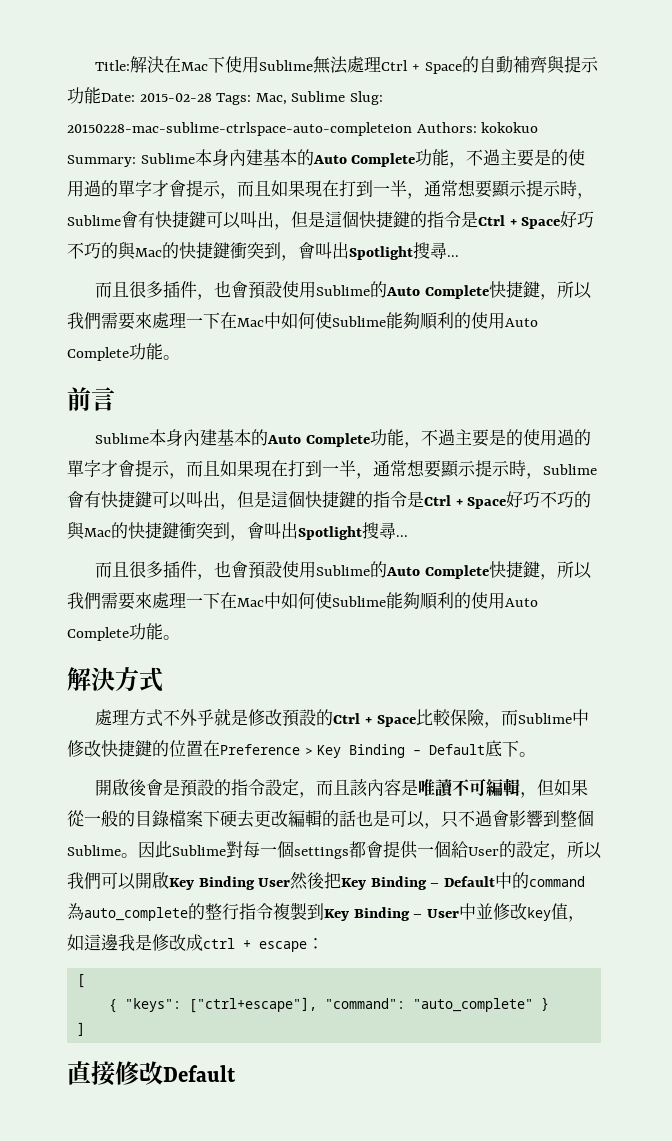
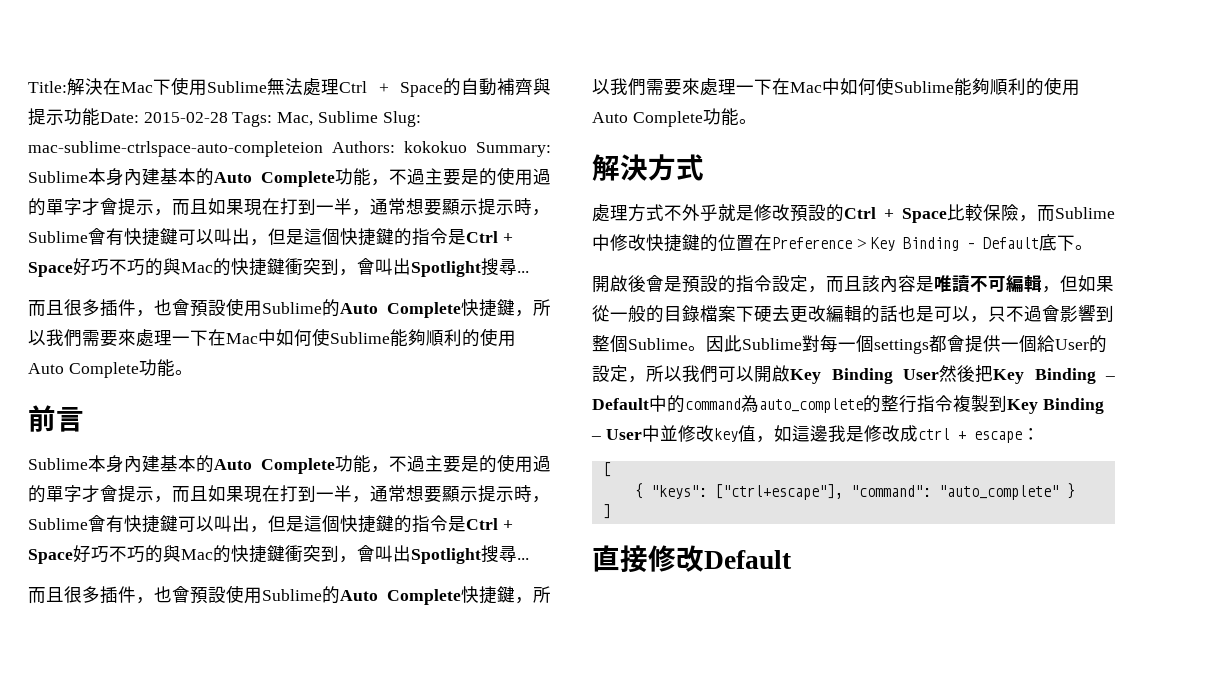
[67,122,412,136] 20150228-mac-sublime-ctrlspace-auto-completeion -> [28,141,323,157] mac-sublime-ctrlspace-auto-completeion

